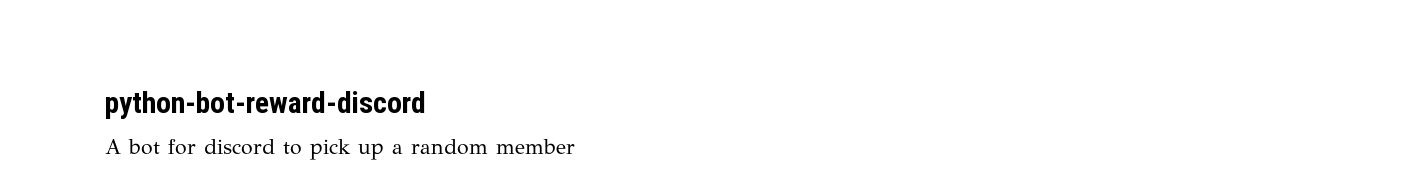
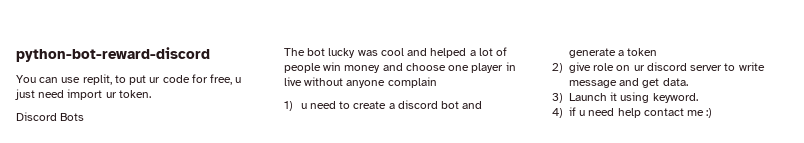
[105,139,575,160] A bot for discord to pick up a random member -> [16,74,242,85] [15,89,151,100] [16,112,85,121] [284,47,508,58] [284,62,516,73] [284,77,437,88] [284,100,483,111] [568,48,658,58] [552,62,765,73] [569,78,688,88] [552,92,698,103] [552,107,713,118] You can use replit, to put ur code for free, u just need import ur token. // Discord Bots // The bot lucky was cool and helped a lot of people win money and choose one player in live without anyone complain // 1) u need to create a discord bot and generate a token // 2) give role on ur discord server to write message and get data. // 3) Launch it using keyword. // 4) if u need help contact me :)

